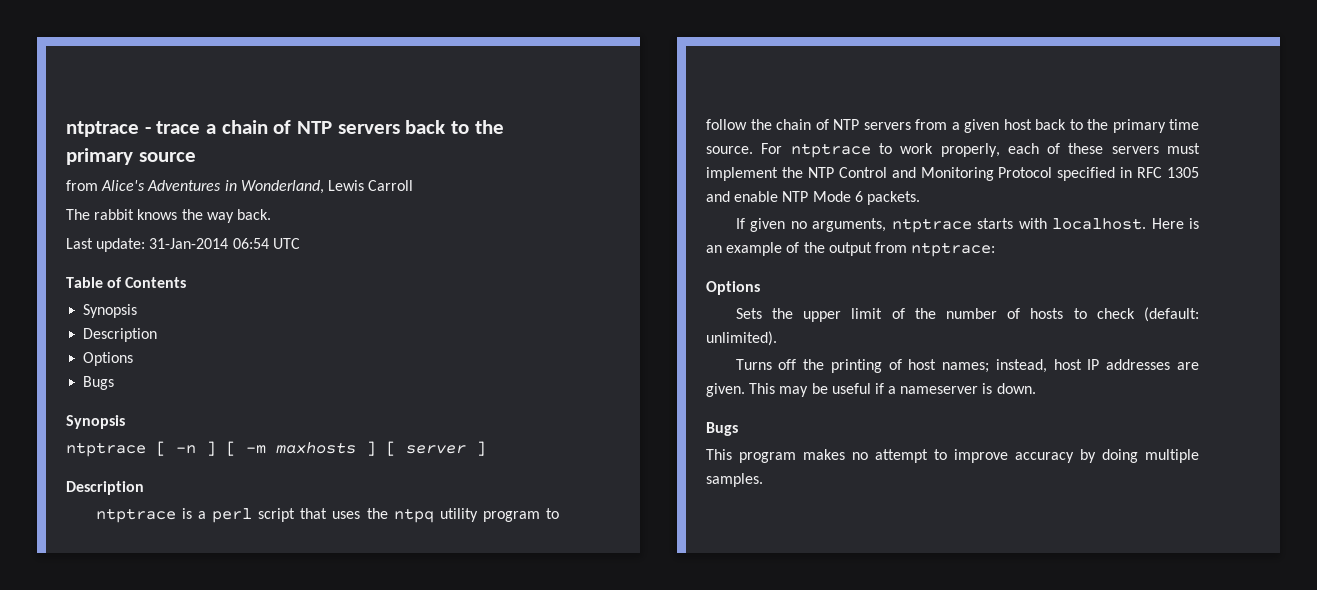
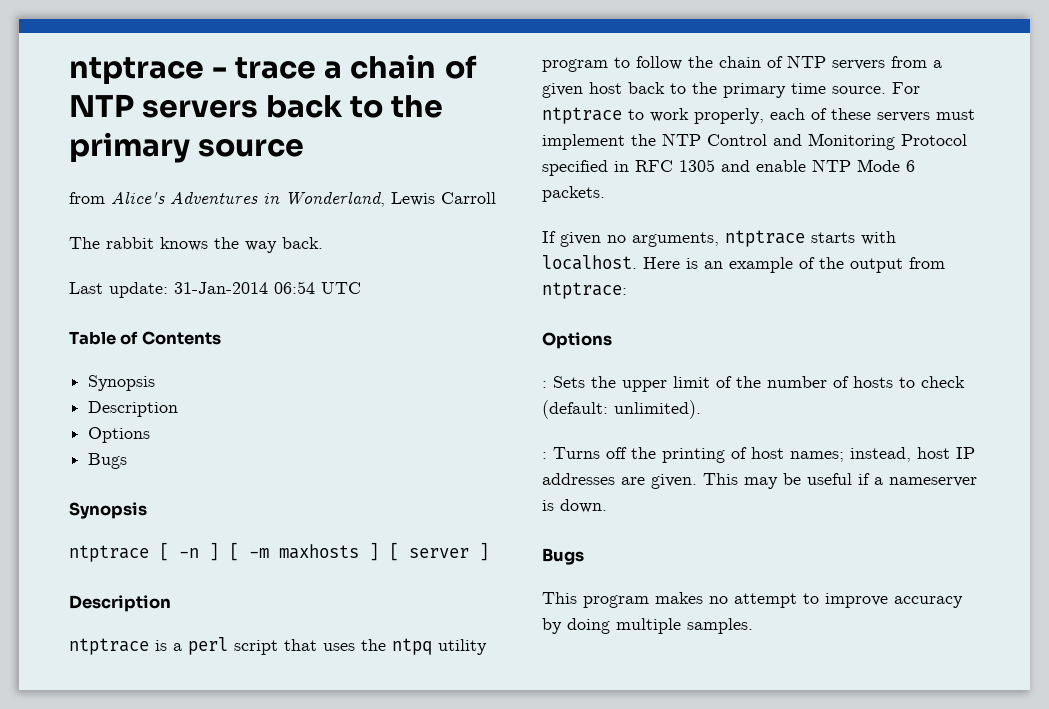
(760, 288) none -> [542,381,547,388] :
(777, 338) none -> [542,452,547,459] :

